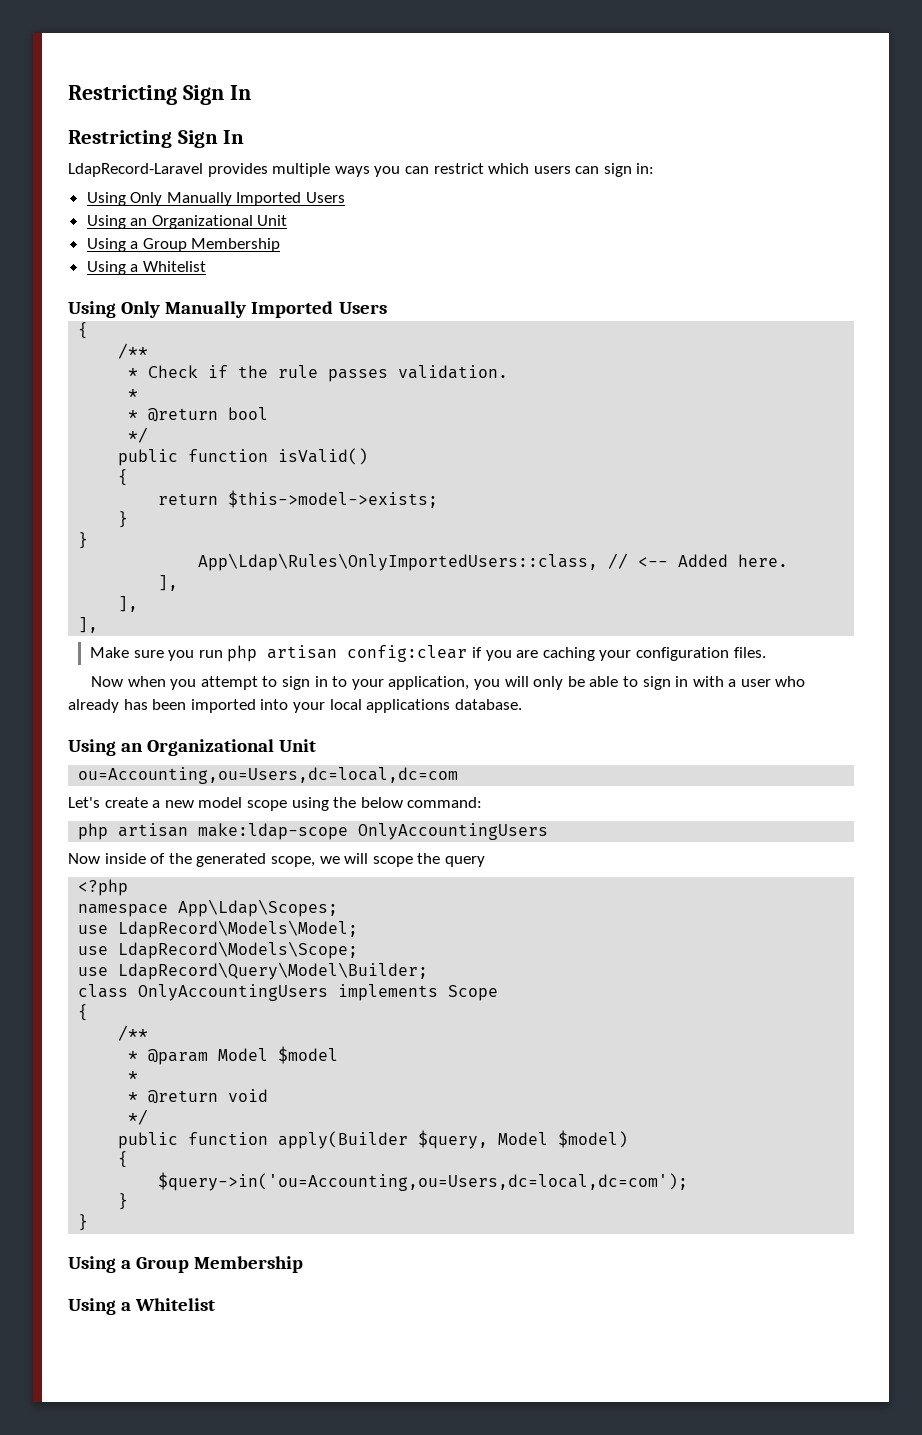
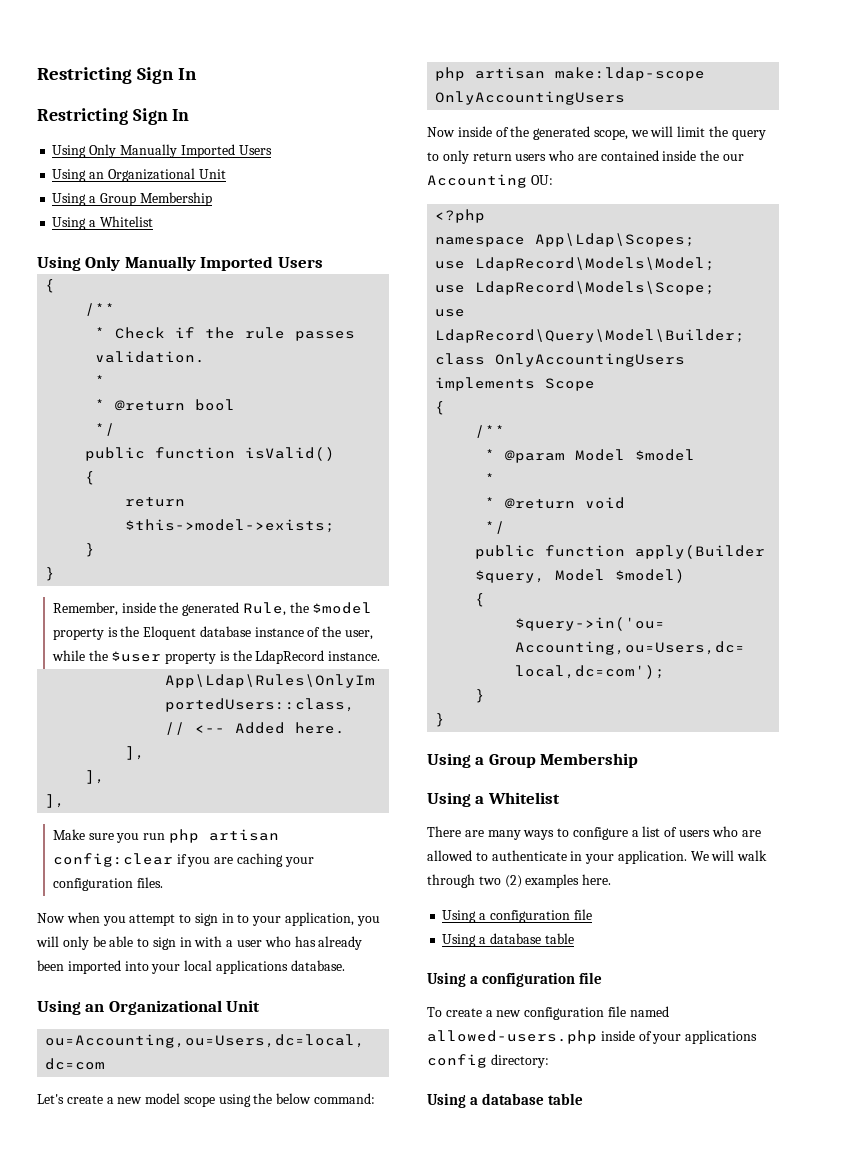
[68,163,655,177] // LdapRecord-Laravel provides multiple ways you can restrict which users can sign in: -> (190, 115) none
(89, 540) none -> [52,602,373,616] [52,626,374,640] [51,650,381,664] // Remember, inside the generated Rule, the $model property is the Eloquent database instance of the user, while the $user property is the LdapRecord instance.
[68,699,148,713] already has -> [294,936,363,950] has already
[372,856,413,867] scope -> [677,126,706,137] limit
(485, 861) none -> [427,150,745,164] [427,174,553,188] to only return users who are contained inside the our Accounting OU:
(216, 1304) none -> [427,826,761,840] [427,850,768,864] [427,874,612,888] [442,909,592,923] [442,933,574,947] [427,972,603,987] [427,1006,669,1020] [427,1030,758,1044] [427,1054,549,1068] [427,1093,584,1108] // There are many ways to configure a list of users who are allowed to authenticate in your application. We will walk through two (2) examples here. // Using a configuration file // Using a database table // Using a configuration file // To create a new configuration file named allowed-users.php inside of your applications config directory: // Using a database table

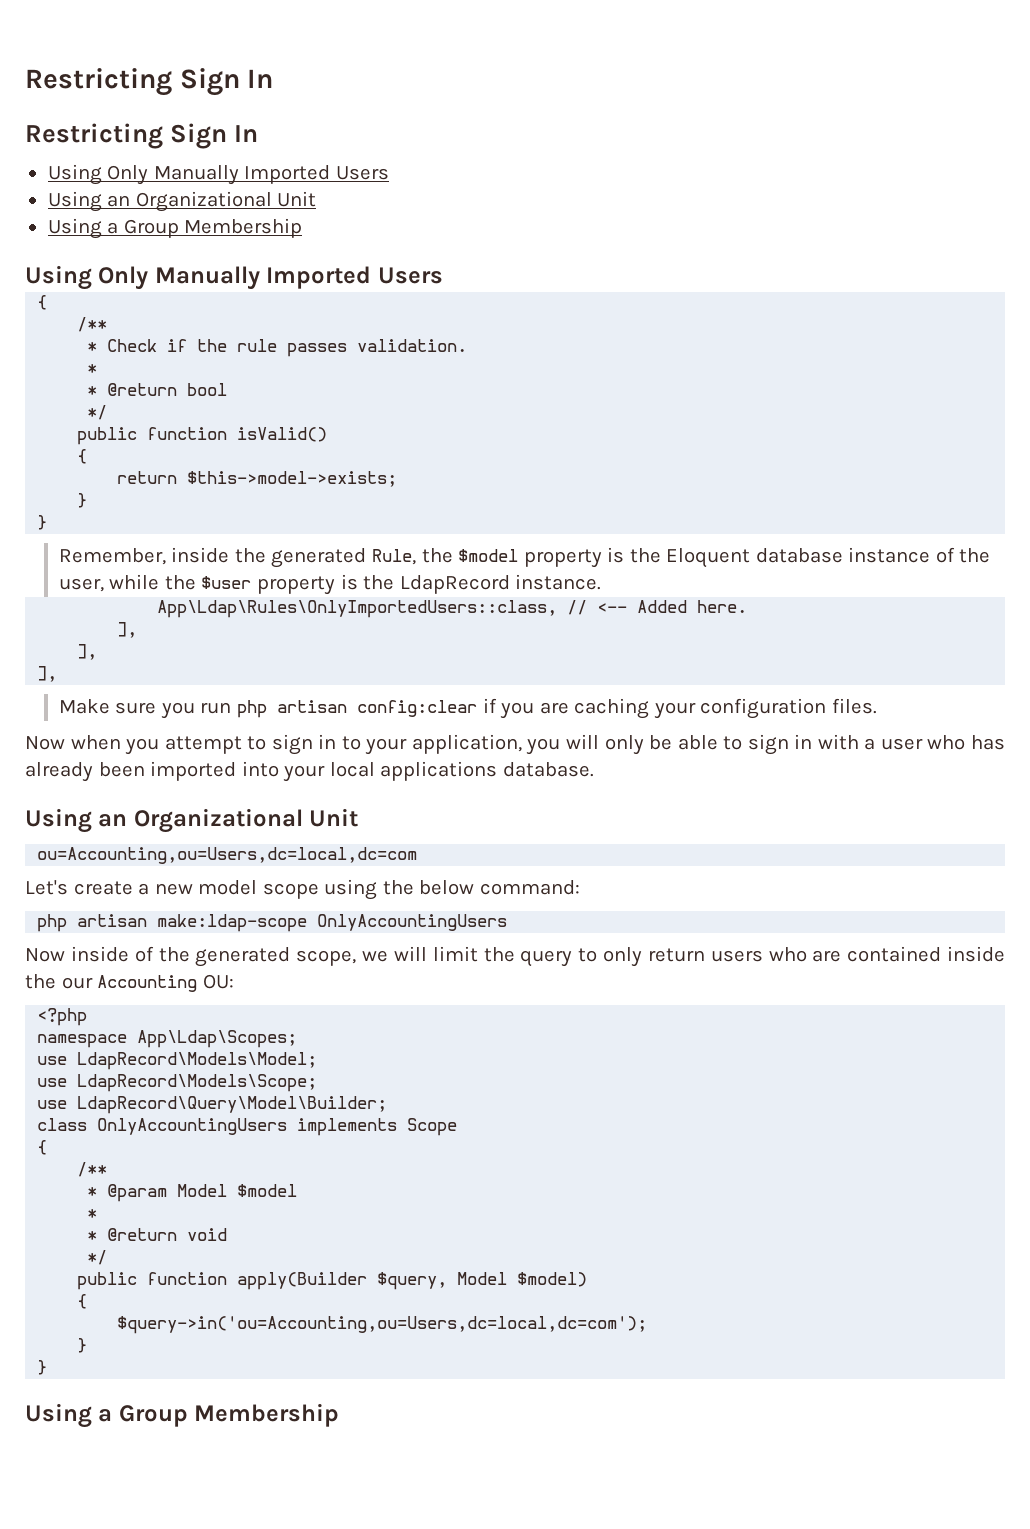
[52,216,153,230] // Using a Whitelist -> (303, 228) none
[427,792,560,807] [427,826,761,840] [427,850,768,864] [427,874,612,888] [442,909,592,923] [442,933,574,947] [427,972,603,987] [427,1006,669,1020] [427,1030,758,1044] [427,1054,549,1068] [427,1093,584,1108] // Using a Whitelist // There are many ways to configure a list of users who are allowed to authenticate in your application. We will walk through two (2) examples here. // Using a configuration file // Using a database table // Using a configuration file // To create a new configuration file named allowed-users.php inside of your applications config directory: // Using a database table -> (340, 1415) none

